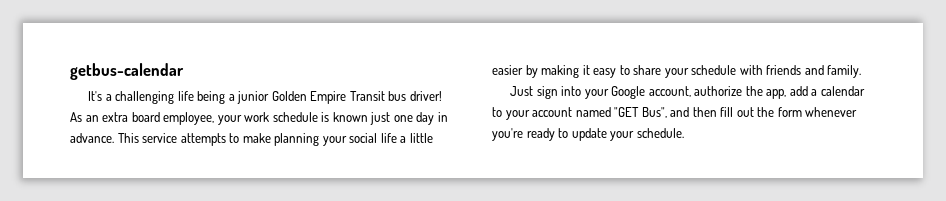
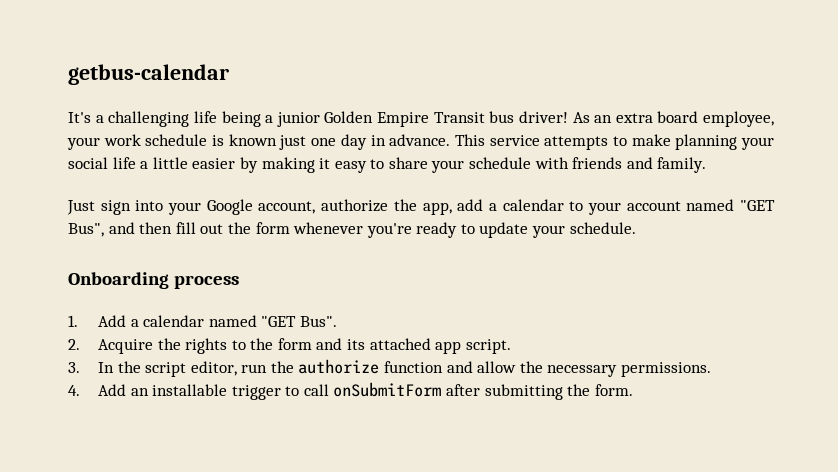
(684, 133) none -> [68,272,239,289] [68,315,337,327] [68,338,511,354] [68,359,711,377] [68,382,633,400] // Onboarding process // 1. Add a calendar named "GET Bus". // 2. Acquire the rights to the form and its attached app script. // 3. In the script editor, run the authorize function and allow the necessary permissions. // 4. Add an installable trigger to call onSubmitForm after submitting the form.

